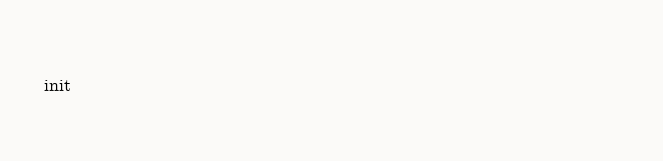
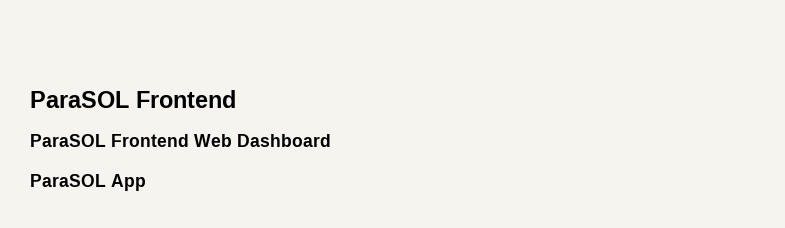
[44,80,71,91] init -> [30,90,236,108] [30,134,331,147] [30,174,146,191] ParaSOL Frontend // ParaSOL Frontend Web Dashboard // ParaSOL App

